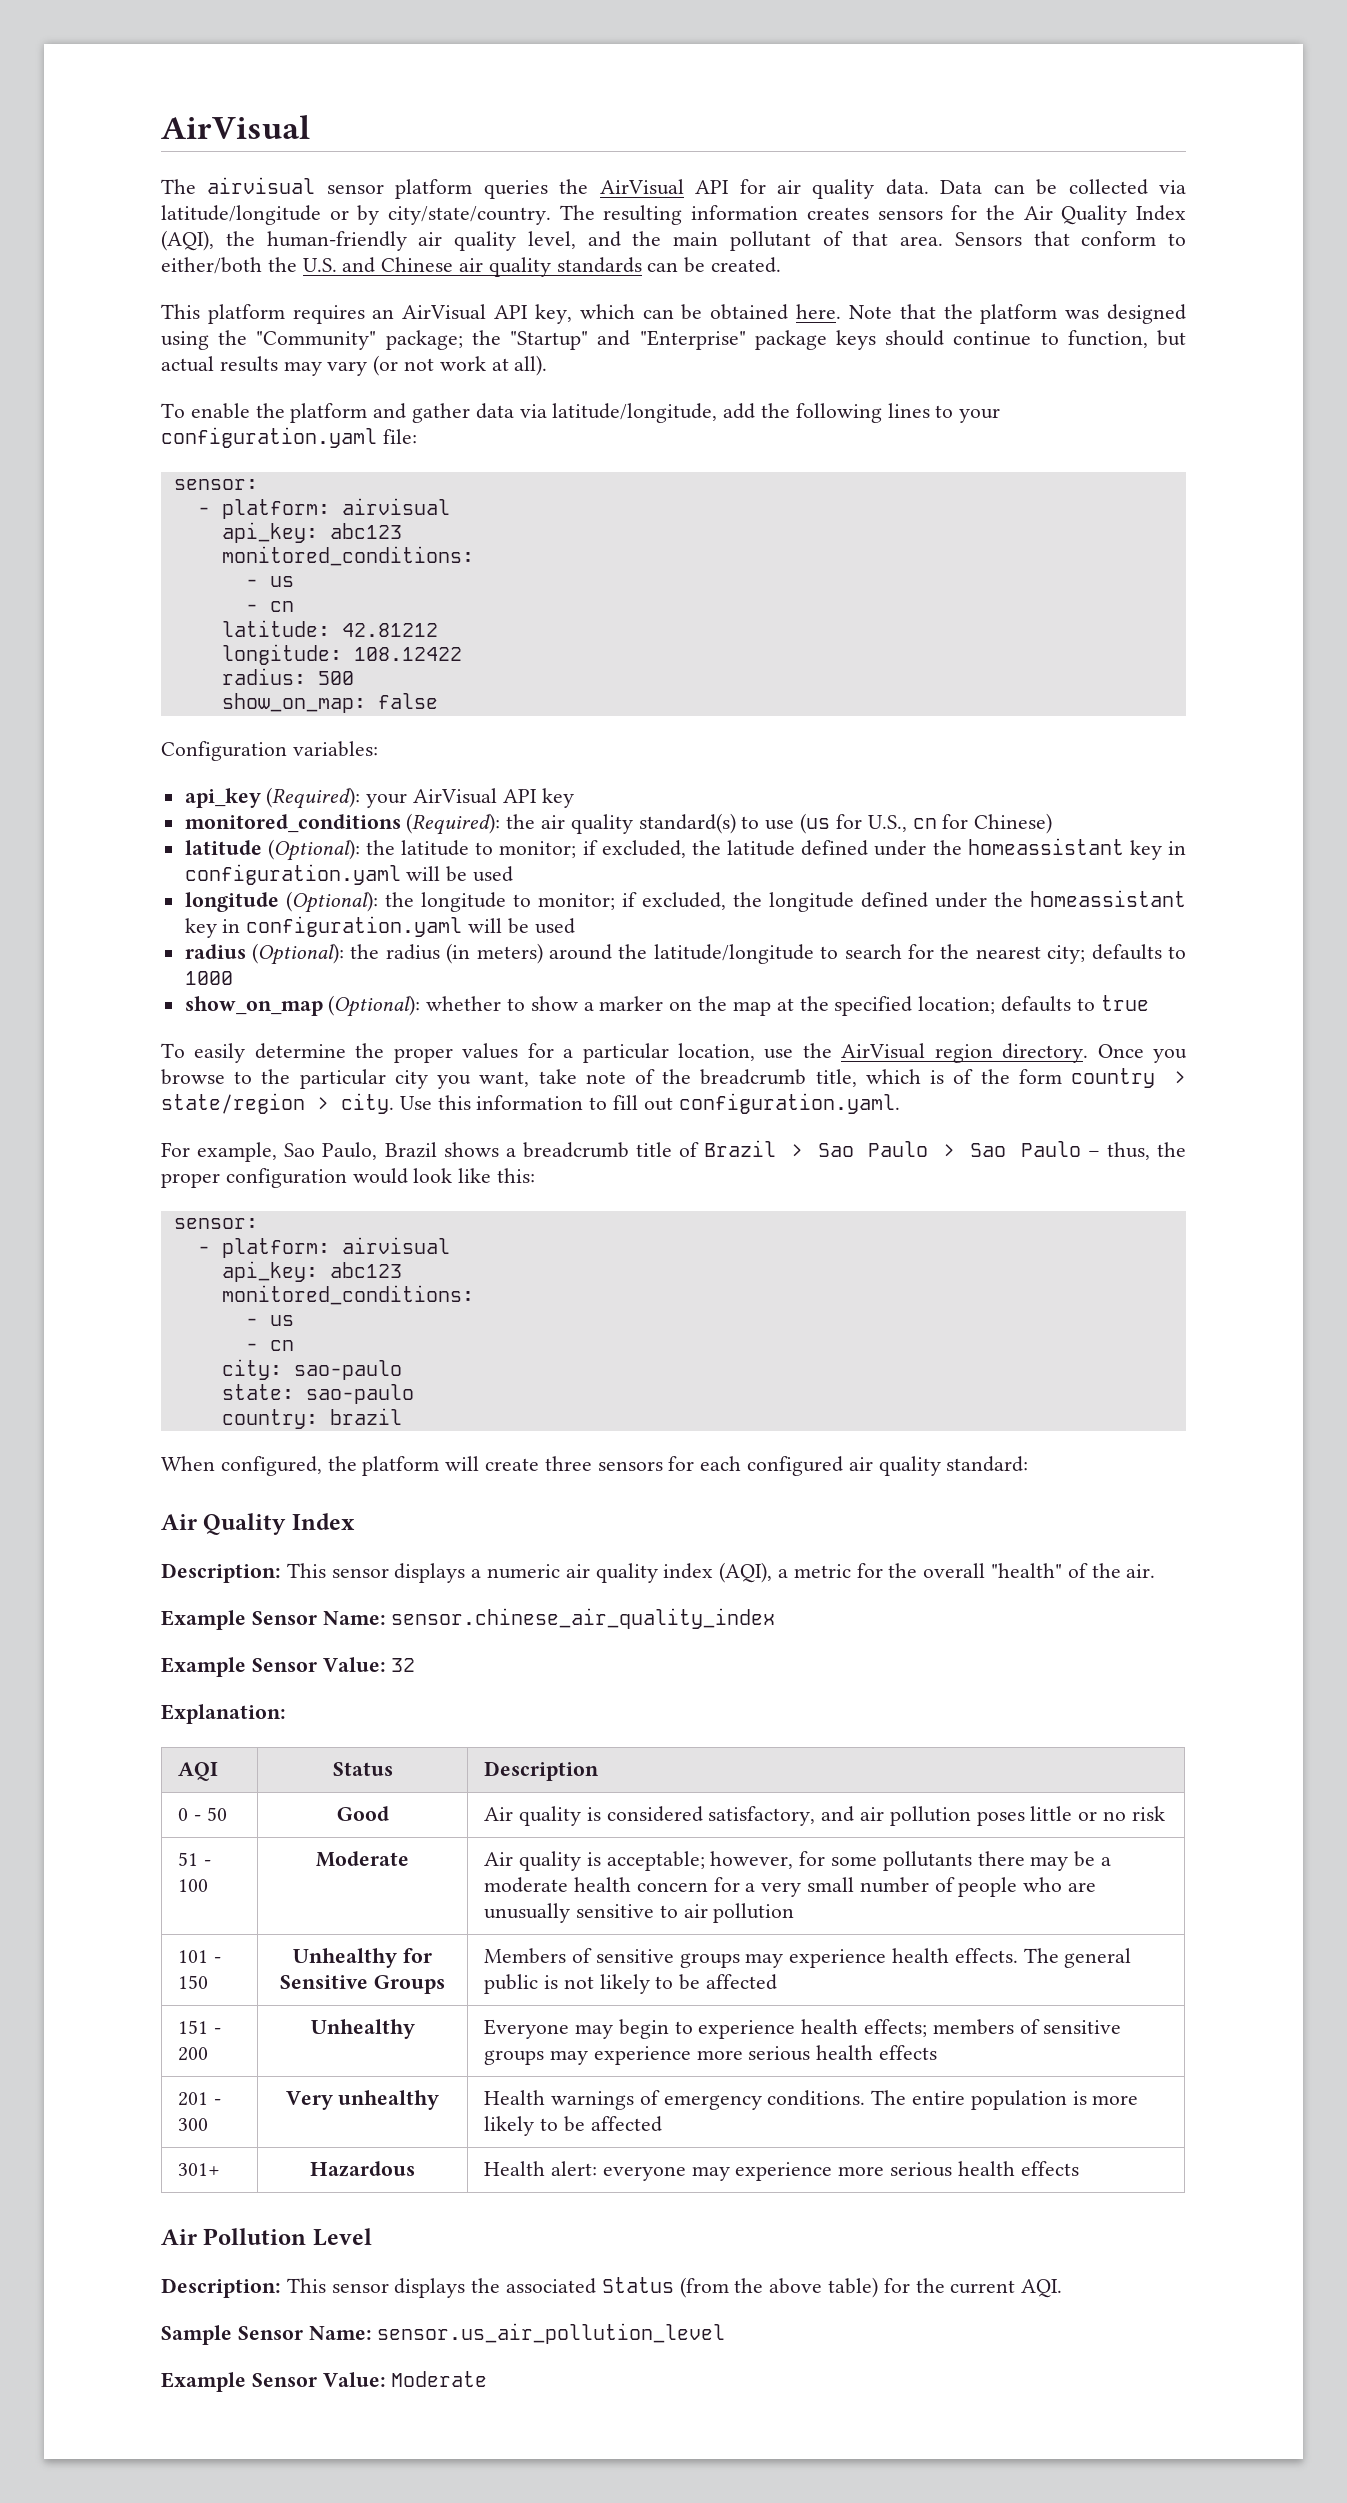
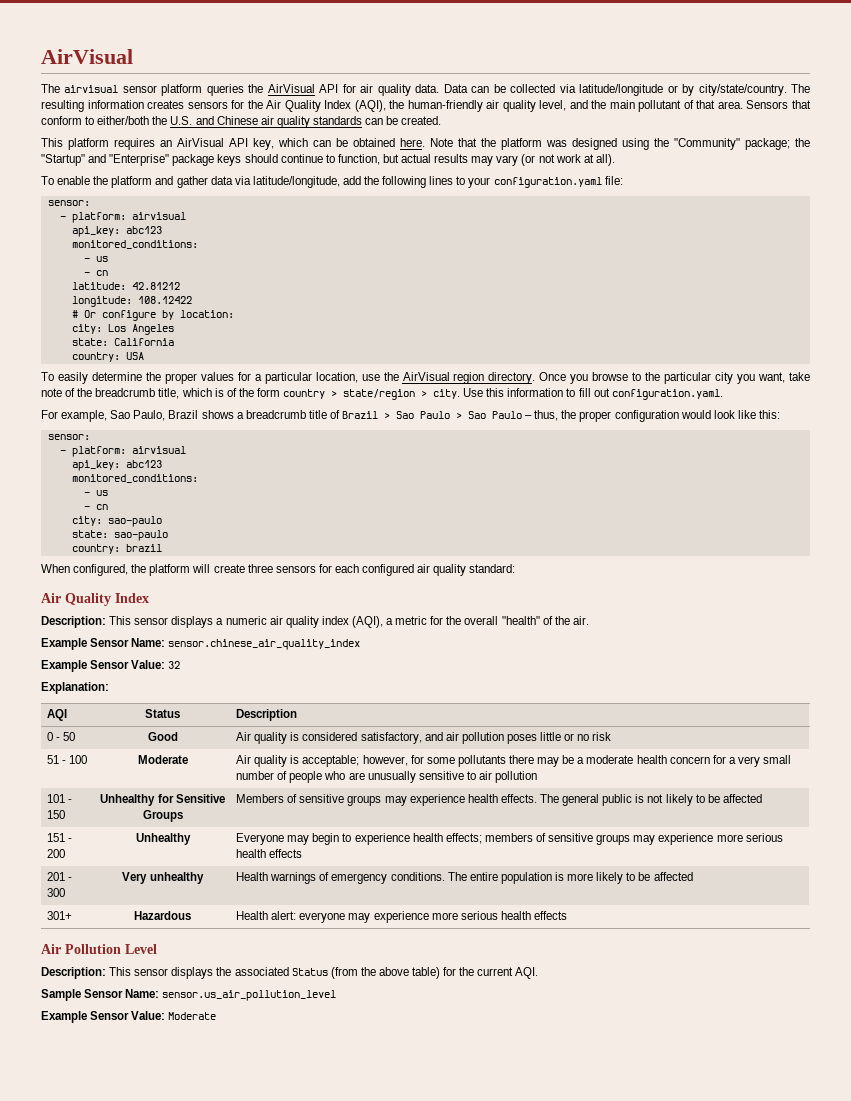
[221,668,354,685] [221,693,438,713] [161,741,378,761] [184,787,574,809] [184,813,1053,835] [184,838,1186,861] [184,864,514,885] [184,890,1186,913] [184,916,575,938] [184,943,1187,965] [184,971,233,985] [184,995,1149,1017] radius: 500 // show_on_map: false // Configuration variables: // api_key (Required): your AirVisual API key // monitored_conditions (Required): the air quality standard(s) to use (us for U.S., cn for Chinese) // latitude (Optional): the latitude to monitor; if excluded, the latitude defined under the homeassistant key in configuration.yaml will be used // longitude (Optional): the longitude to monitor; if excluded, the longitude defined under the homeassistant key in configuration.yaml will be used // radius (Optional): the radius (in meters) around the latitude/longitude to search for the nearest city; defaults to 1000 // show_on_map (Optional): whether to show a marker on the map at the specified location; defaults to true -> [71,310,234,321] [71,324,174,335] [71,338,174,346] [71,352,144,362] # Or configure by location: // city: Los Angeles // state: California // country: USA

